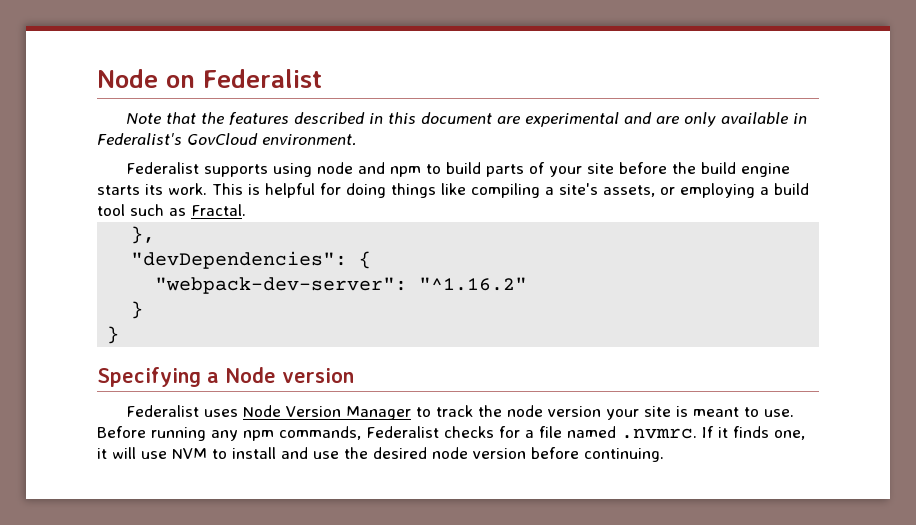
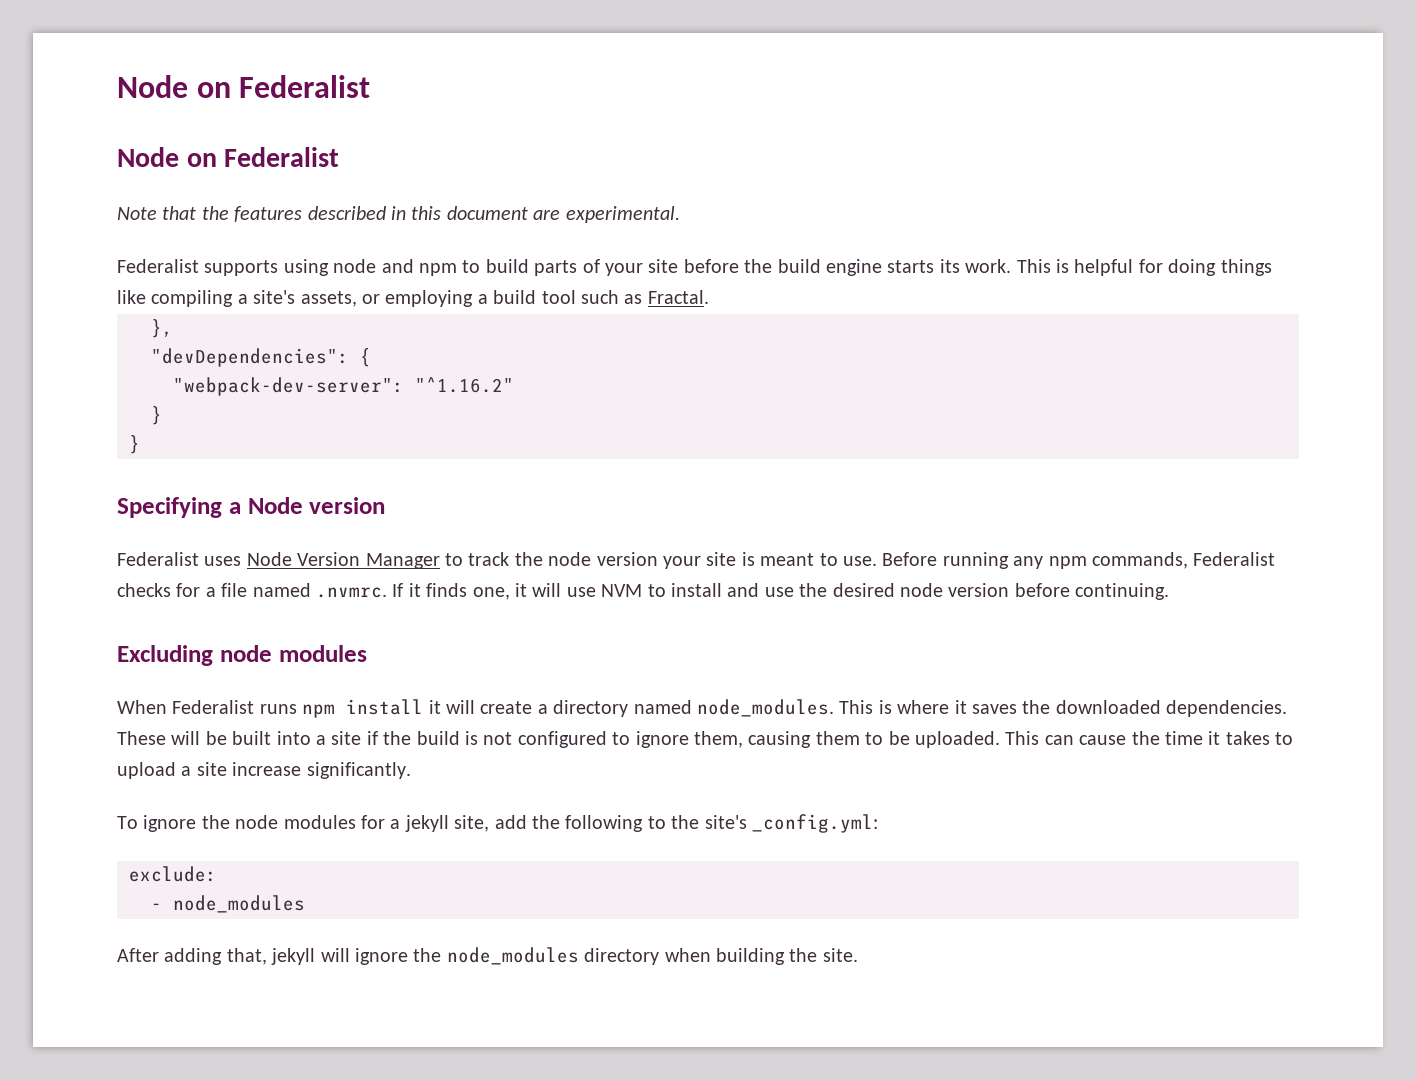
[97,69,322,88] Node on Federalist -> [117,75,371,98] [117,147,340,167] Node on Federalist // Node on Federalist
[524,112,807,127] [97,133,356,146] experimental and are only available in Federalist's GovCloud environment. -> [565,206,680,223] experimental.
(664, 455) none -> [117,645,367,666] [117,699,1288,718] [117,731,1294,748] [117,762,411,779] [117,814,878,833] [129,866,217,882] [151,895,305,913] [117,947,858,965] // Excluding node modules // When Federalist runs npm install it will create a directory named node_modules. This is where it saves the downloaded dependencies. These will be built into a site if the build is not configured to ignore them, causing them to be uploaded. This can cause the time it takes to upload a site increase significantly. // To ignore the node modules for a jekyll site, add the following to the site's _config.yml: // exclude: // - node_modules // After adding that, jekyll will ignore the node_modules directory when building the site.

